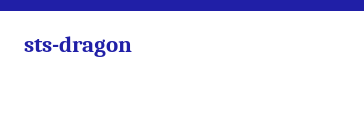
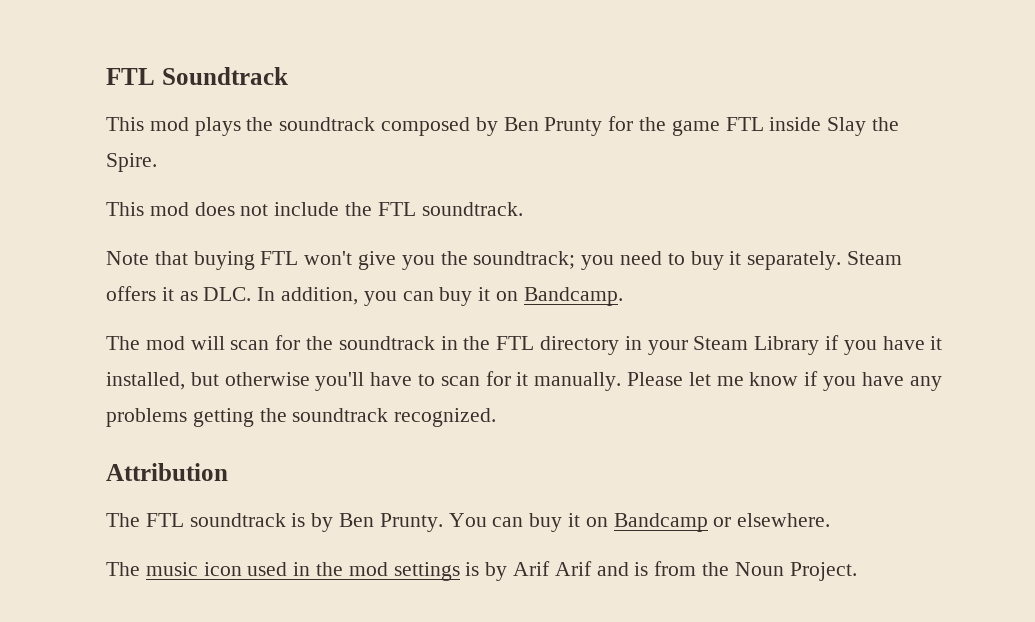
[24,36,132,57] sts-dragon -> [106,67,288,85] [106,116,900,136] [106,153,157,172] [106,202,523,216] [106,251,903,270] [106,286,623,306] [106,335,943,355] [106,371,942,391] [106,408,497,427] [106,463,228,481] [106,513,831,532] [106,561,857,581] FTL Soundtrack // This mod plays the soundtrack composed by Ben Prunty for the game FTL inside Slay the Spire. // This mod does not include the FTL soundtrack. // Note that buying FTL won't give you the soundtrack; you need to buy it separately. Steam offers it as DLC. In addition, you can buy it on Bandcamp. // The mod will scan for the soundtrack in the FTL directory in your Steam Library if you have it installed, but otherwise you'll have to scan for it manually. Please let me know if you have any problems getting the soundtrack recognized. // Attribution // The FTL soundtrack is by Ben Prunty. You can buy it on Bandcamp or elsewhere. // The music icon used in the mod settings is by Arif Arif and is from the Noun Project.

